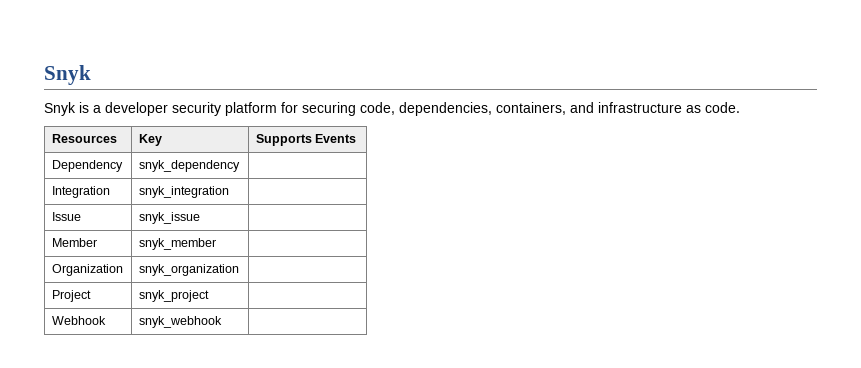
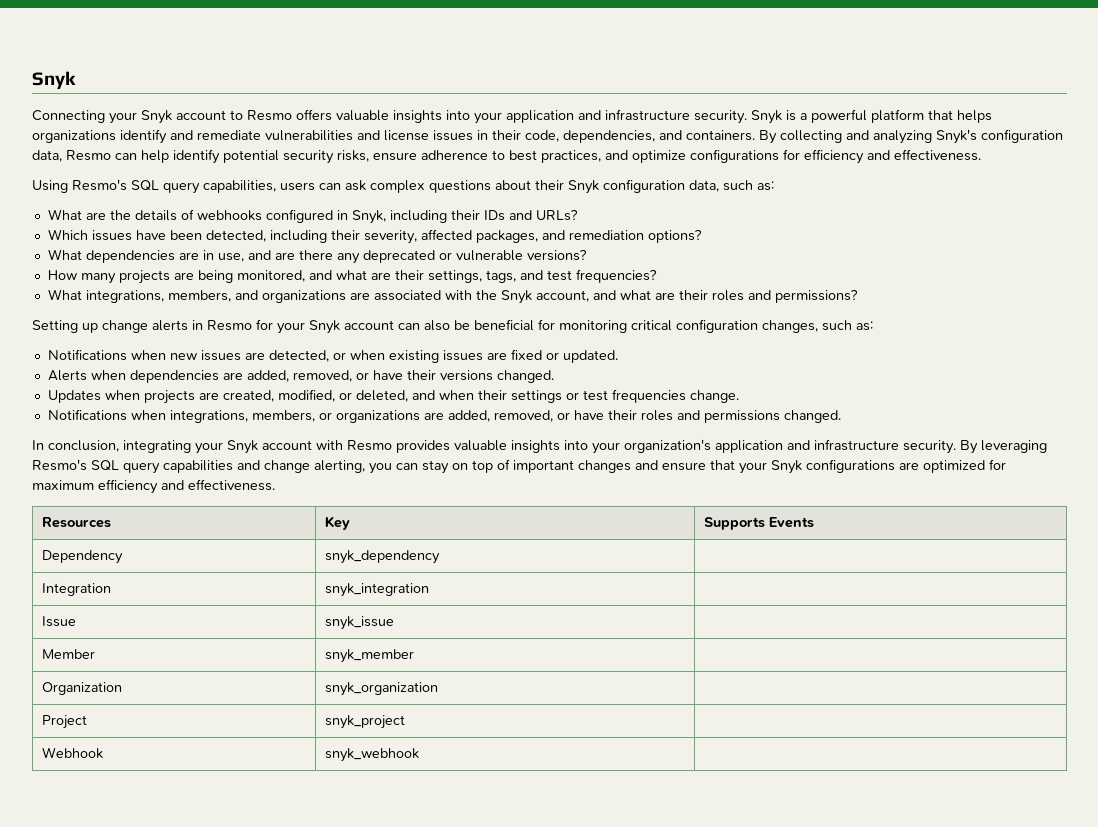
[44,102,740,116] Snyk is a developer security platform for securing code, dependencies, containers, and infrastructure as code. -> [32,109,992,124] [32,129,1063,144] [32,149,981,164] [32,179,774,194] [47,209,578,224] [47,229,702,244] [47,249,587,264] [47,269,657,284] [47,289,858,304] [32,319,873,334] [47,349,618,363] [47,370,554,383] [47,389,739,404] [47,409,841,423] [32,439,1047,454] [32,459,1006,474] [32,479,275,494] Connecting your Snyk account to Resmo offers valuable insights into your application and infrastructure security. Snyk is a powerful platform that helps organizations identify and remediate vulnerabilities and license issues in their code, dependencies, and containers. By collecting and analyzing Snyk's configuration data, Resmo can help identify potential security risks, ensure adherence to best practices, and optimize configurations for efficiency and effectiveness. // Using Resmo's SQL query capabilities, users can ask complex questions about their Snyk configuration data, such as: // What are the details of webhooks configured in Snyk, including their IDs and URLs? // Which issues have been detected, including their severity, affected packages, and remediation options? // What dependencies are in use, and are there any deprecated or vulnerable versions? // How many projects are being monitored, and what are their settings, tags, and test frequencies? // What integrations, members, and organizations are associated with the Snyk account, and what are their roles and permissions? // Setting up change alerts in Resmo for your Snyk account can also be beneficial for monitoring critical configuration changes, such as: // Notifications when new issues are detected, or when existing issues are fixed or updated. // Alerts when dependencies are added, removed, or have their versions changed. // Updates when projects are created, modified, or deleted, and when their settings or test frequencies change. // Notifications when integrations, members, or organizations are added, removed, or have their roles and permissions changed. // In conclusion, integrating your Snyk account with Resmo provides valuable insights into your organization's application and infrastructure security. By leveraging Resmo's SQL query capabilities and change alerting, you can stay on top of important changes and ensure that your Snyk configurations are optimized for maximum efficiency and effectiveness.

